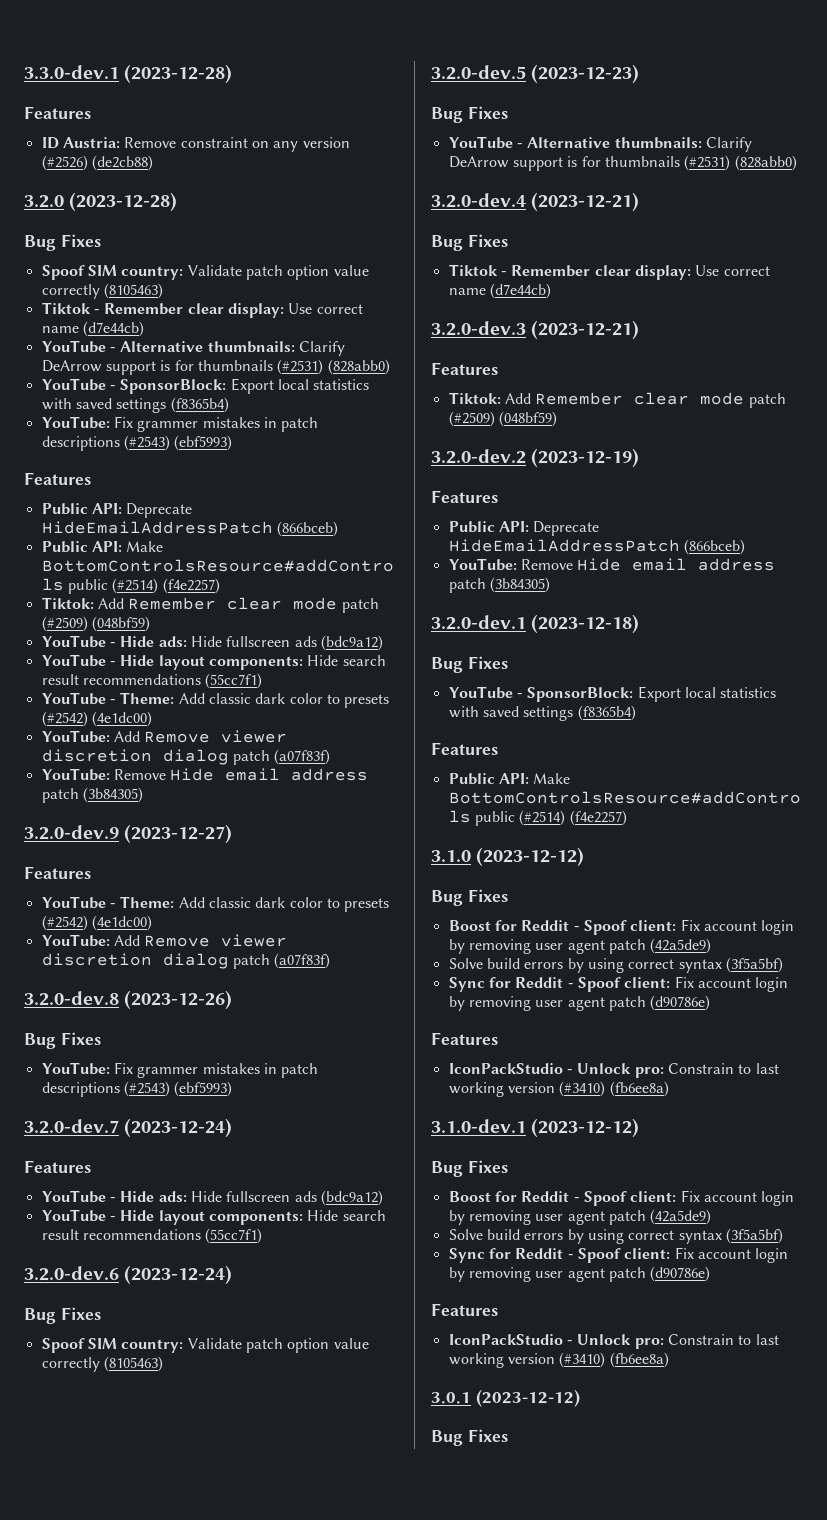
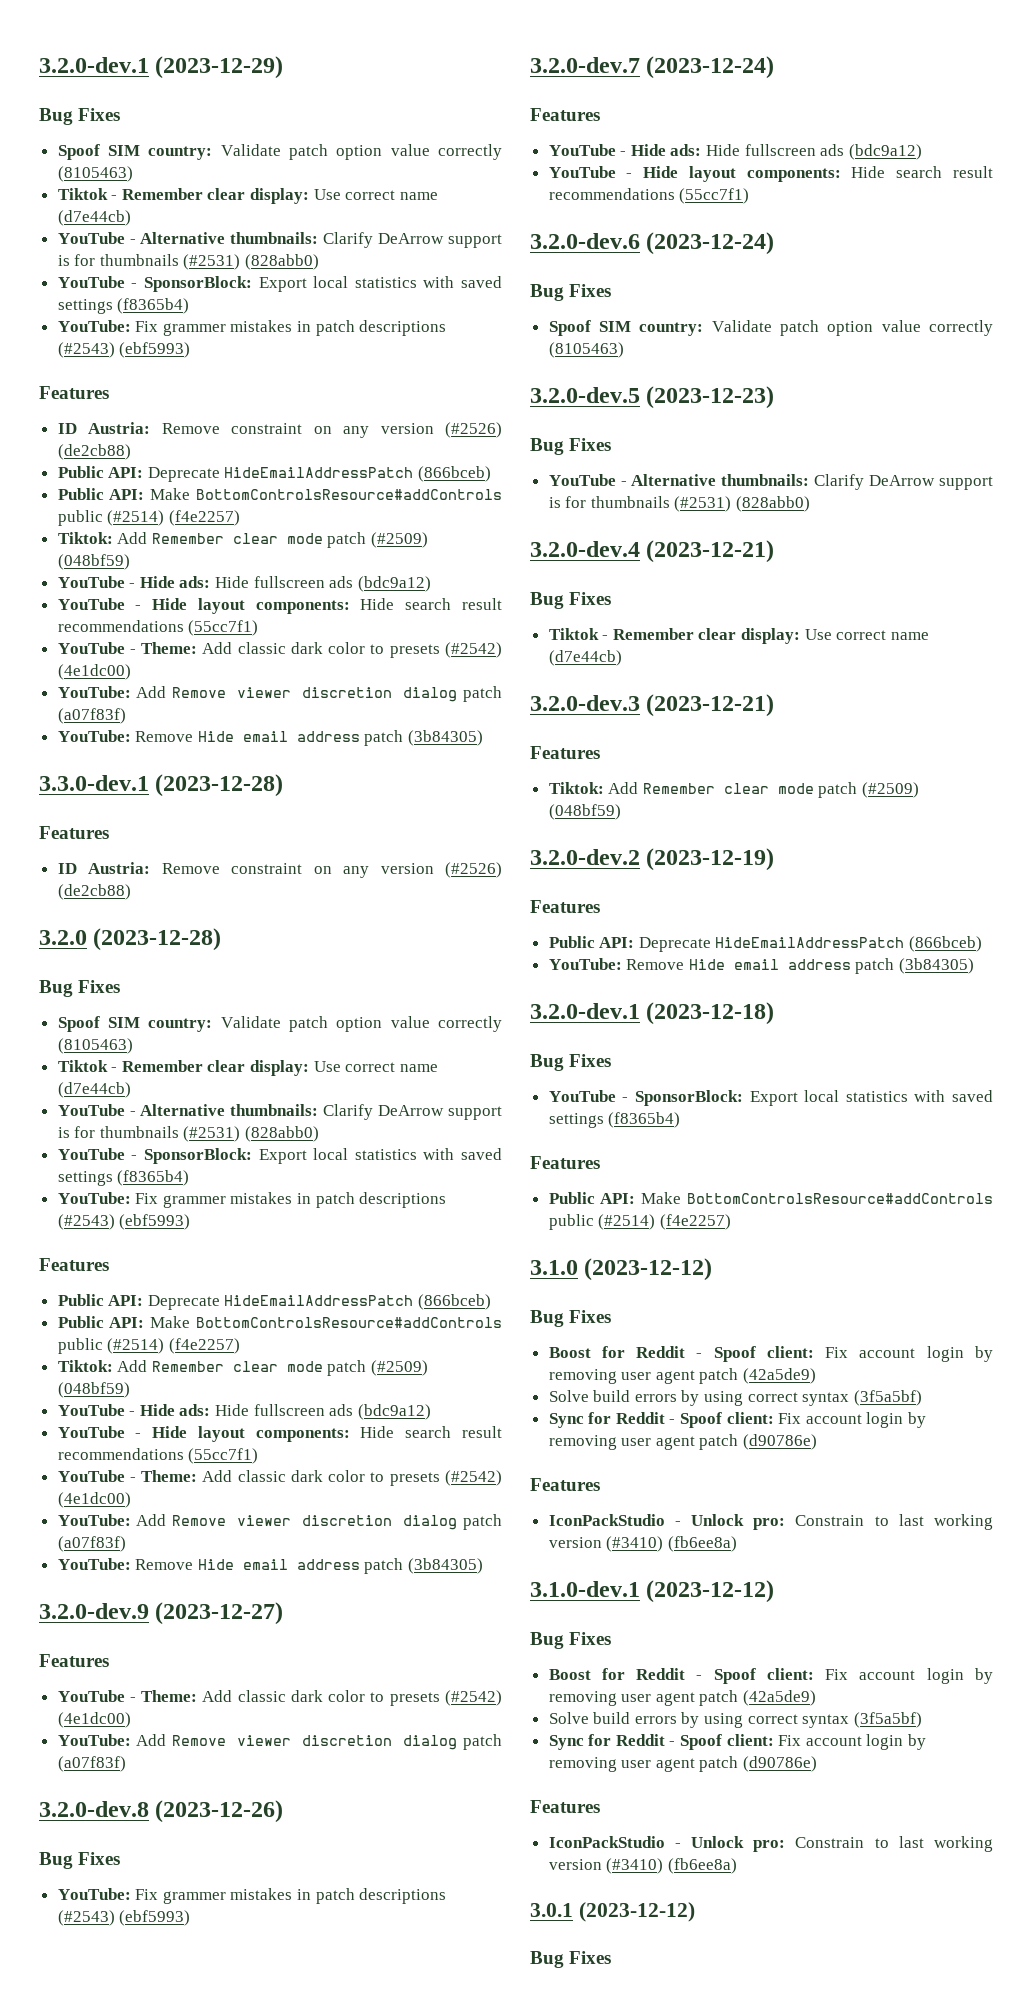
(24, 72) none -> [39,56,284,79] [39,108,121,125] [57,144,502,160] [57,166,133,182] [57,188,438,204] [57,210,131,226] [57,232,502,248] [57,254,320,270] [57,276,502,292] [57,298,190,314] [57,320,447,336] [57,342,191,358] [39,386,109,399] [57,422,503,438] [57,444,131,460] [57,466,492,482] [57,488,502,500] [57,510,240,526] [57,532,429,548] [57,554,130,570] [57,576,431,592] [57,598,503,614] [57,620,259,636] [57,642,502,658] [57,664,131,680] [57,686,502,702] [57,708,126,724] [57,730,484,746] 3.2.0-dev.1 (2023-12-29) // Bug Fixes // Spoof SIM country: Validate patch option value correctly (8105463) // Tiktok - Remember clear display: Use correct name (d7e44cb) // YouTube - Alternative thumbnails: Clarify DeArrow support is for thumbnails (#2531) (828abb0) // YouTube - SponsorBlock: Export local statistics with saved settings (f8365b4) // YouTube: Fix grammer mistakes in patch descriptions (#2543) (ebf5993) // Features // ID Austria: Remove constraint on any version (#2526) (de2cb88) // Public API: Deprecate HideEmailAddressPatch (866bceb) // Public API: Make BottomControlsResource#addControls public (#2514) (f4e2257) // Tiktok: Add Remember clear mode patch (#2509) (048bf59) // YouTube - Hide ads: Hide fullscreen ads (bdc9a12) // YouTube - Hide layout components: Hide search result recommendations (55cc7f1) // YouTube - Theme: Add classic dark color to presets (#2542) (4e1dc00) // YouTube: Add Remove viewer discretion dialog patch (a07f83f) // YouTube: Remove Hide email address patch (3b84305) //

